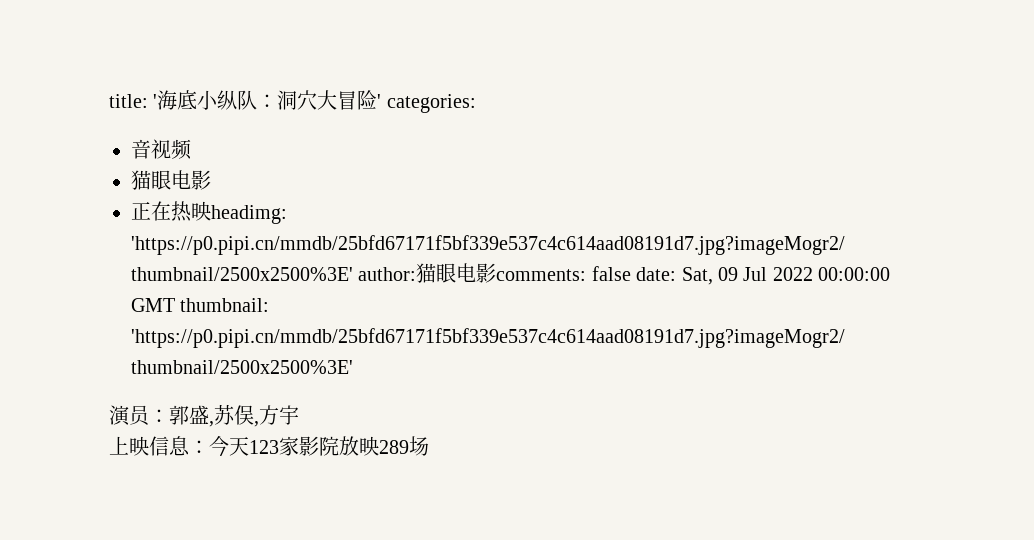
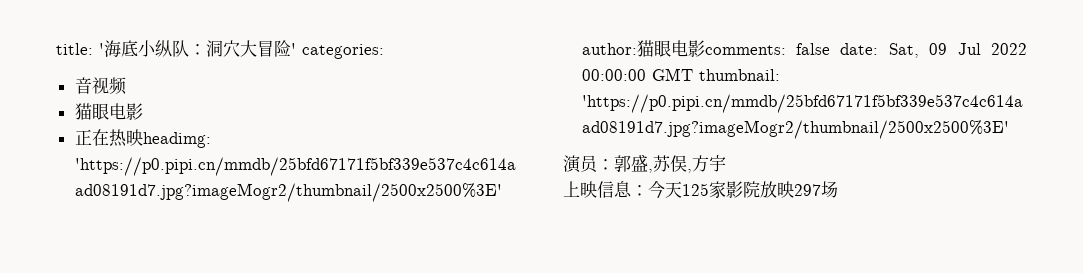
[249,440,279,454] 123 -> [682,183,709,196] 125
[379,440,409,454] 289 -> [794,184,821,196] 297

